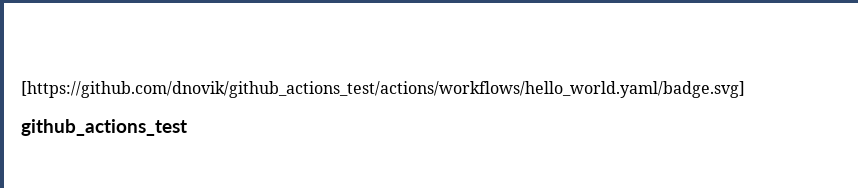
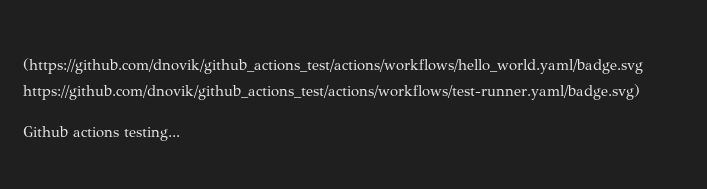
[21,81,745,98] [21,119,187,136] [https://github.com/dnovik/github_actions_test/actions/workflows/hello_world.yaml/badge.svg] // github_actions_test -> [23,58,643,74] [23,84,640,100] [23,126,180,141] (https://github.com/dnovik/github_actions_test/actions/workflows/hello_world.yaml/badge.svg https://github.com/dnovik/github_actions_test/actions/workflows/test-runner.yaml/badge.svg) // Github actions testing...

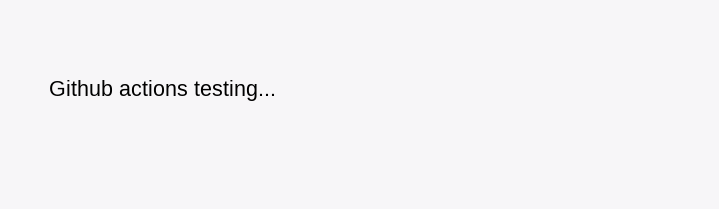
[23,58,643,74] [23,84,640,100] (https://github.com/dnovik/github_actions_test/actions/workflows/hello_world.yaml/badge.svg https://github.com/dnovik/github_actions_test/actions/workflows/test-runner.yaml/badge.svg) // -> (49, 88) none

